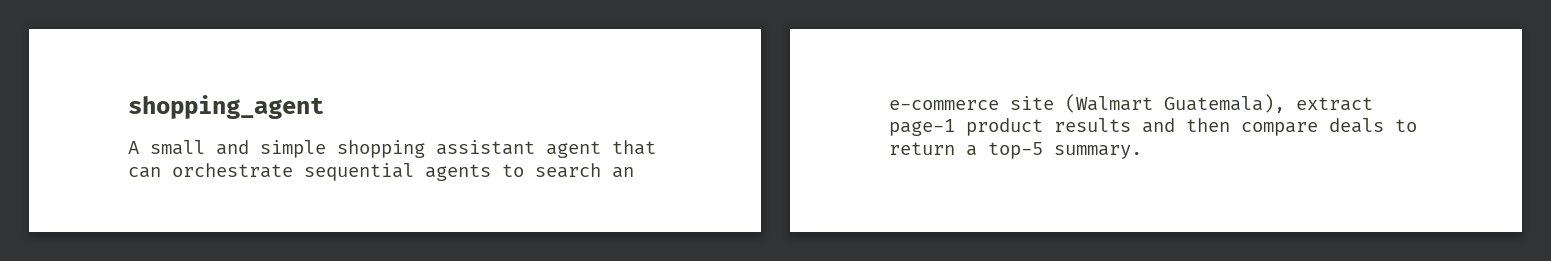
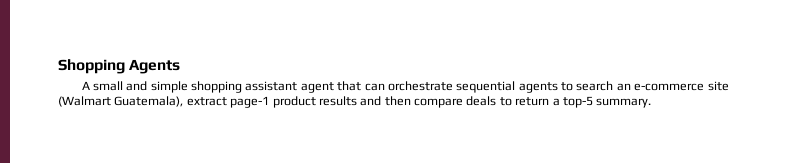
[128,95,324,119] shopping_agent -> [58,59,181,74] Shopping Agents

